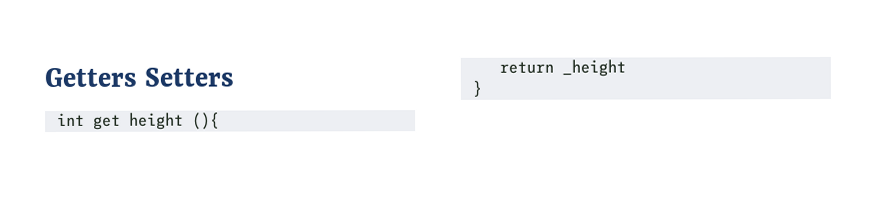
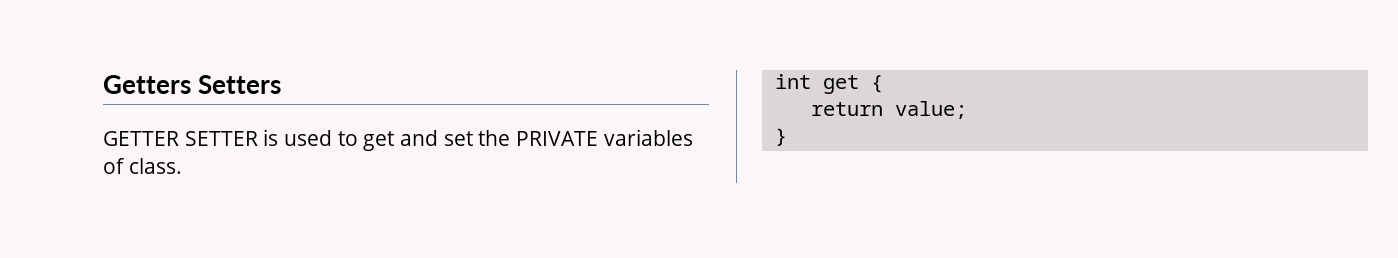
(235, 77) none -> [103,129,693,151] [103,158,182,174] // GETTER SETTER is used to get and set the PRIVATE variables of class.
[128,112,220,130] height (){ -> [870,75,883,93] {
[561,59,626,77] _height -> [894,101,967,119] value;

